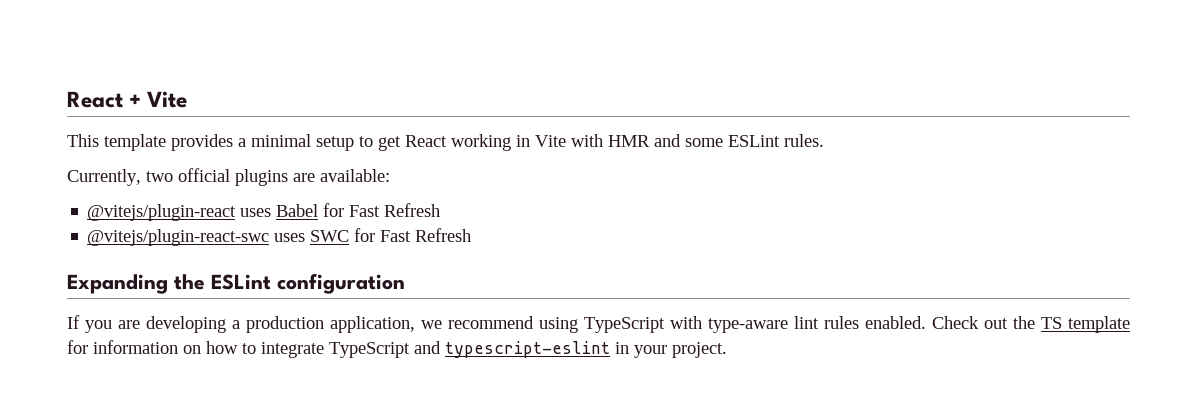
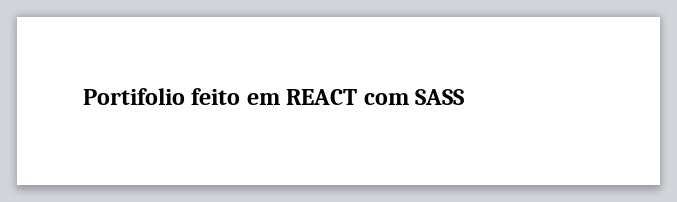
[67,91,188,108] [67,134,824,151] [67,168,390,186] [87,203,441,221] [87,228,472,246] [67,273,405,294] [67,315,1130,333] [67,340,727,358] React + Vite // This template provides a minimal setup to get React working in Vite with HMR and some ESLint rules. // Currently, two official plugins are available: // @vitejs/plugin-react uses Babel for Fast Refresh // @vitejs/plugin-react-swc uses SWC for Fast Refresh // Expanding the ESLint configuration // If you are developing a production application, we recommend using TypeScript with type-aware lint rules enabled. Check out the TS template for information on how to integrate TypeScript and typescript-eslint in your project. -> [83,88,465,105] Portifolio feito em REACT com SASS

